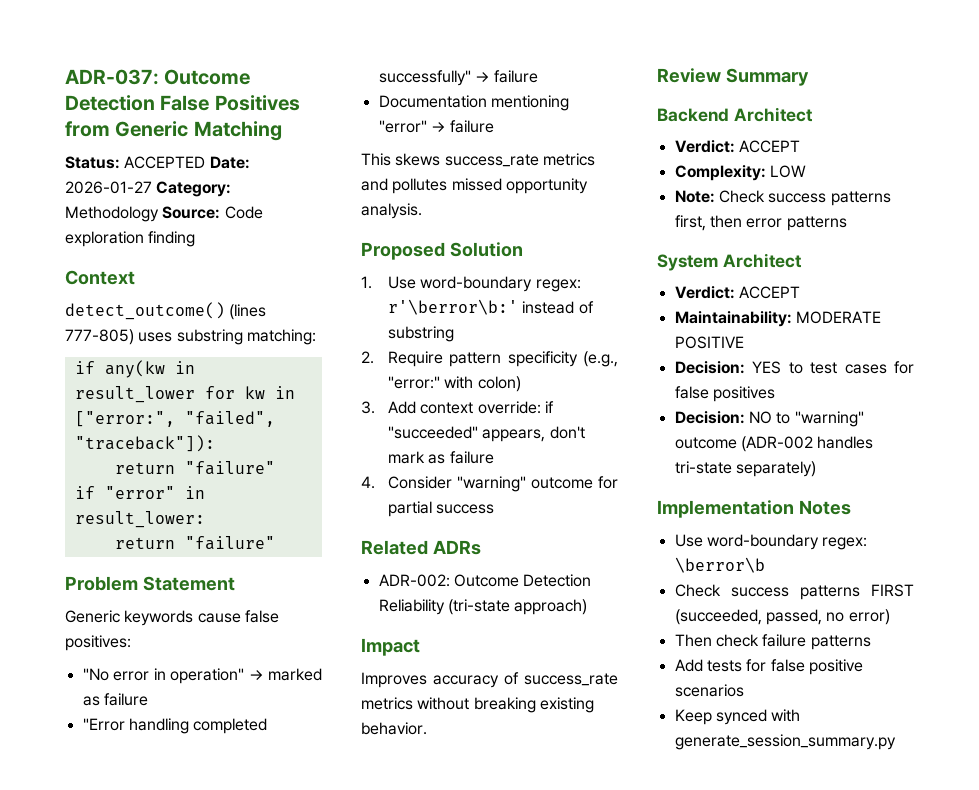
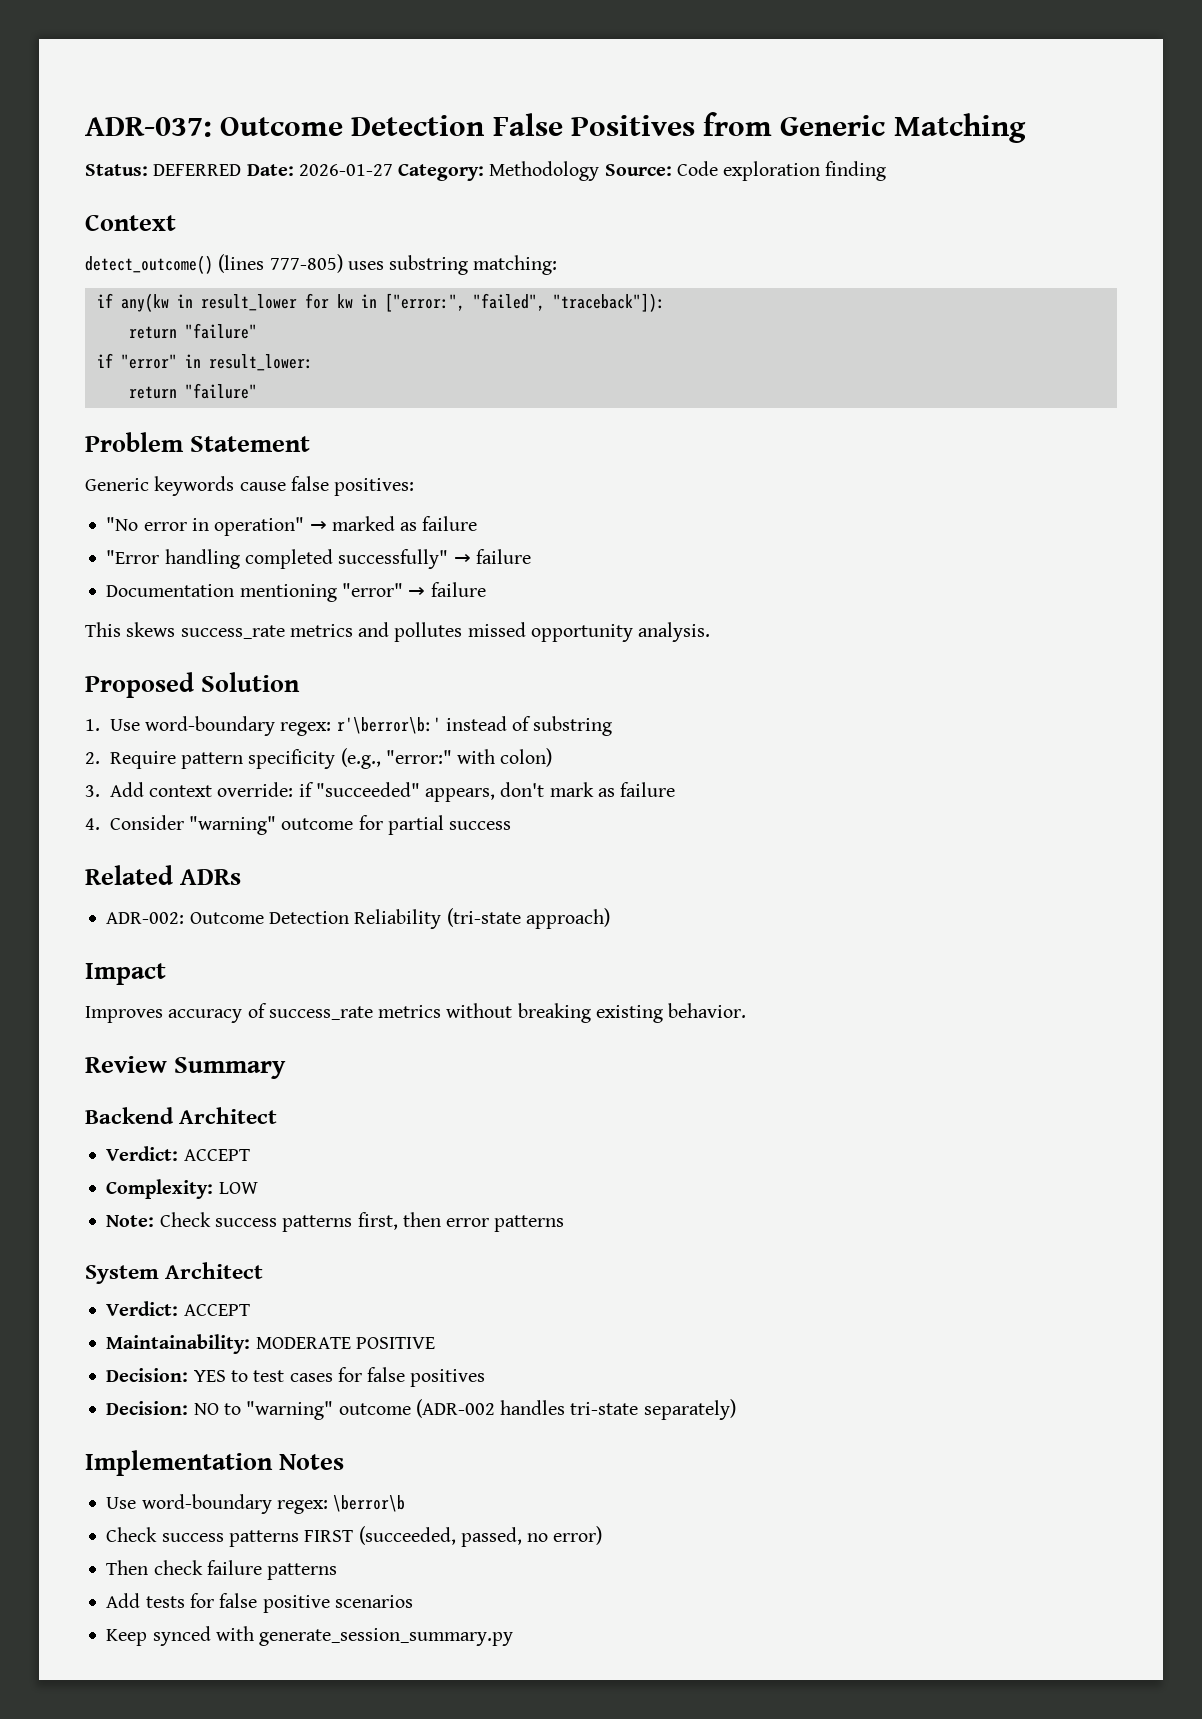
[124,156,206,169] ACCEPTED -> [153,164,242,176] DEFERRED

